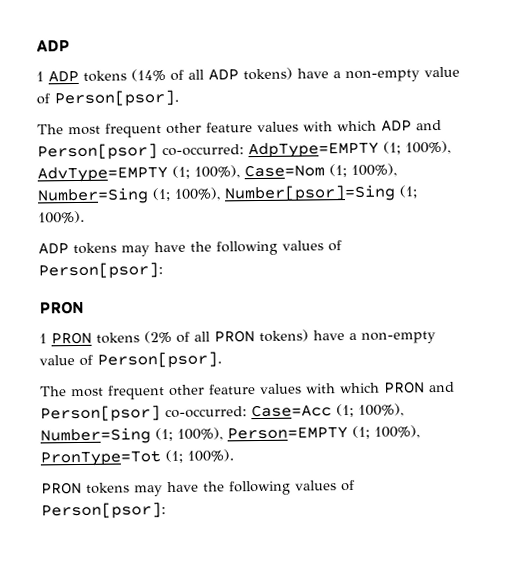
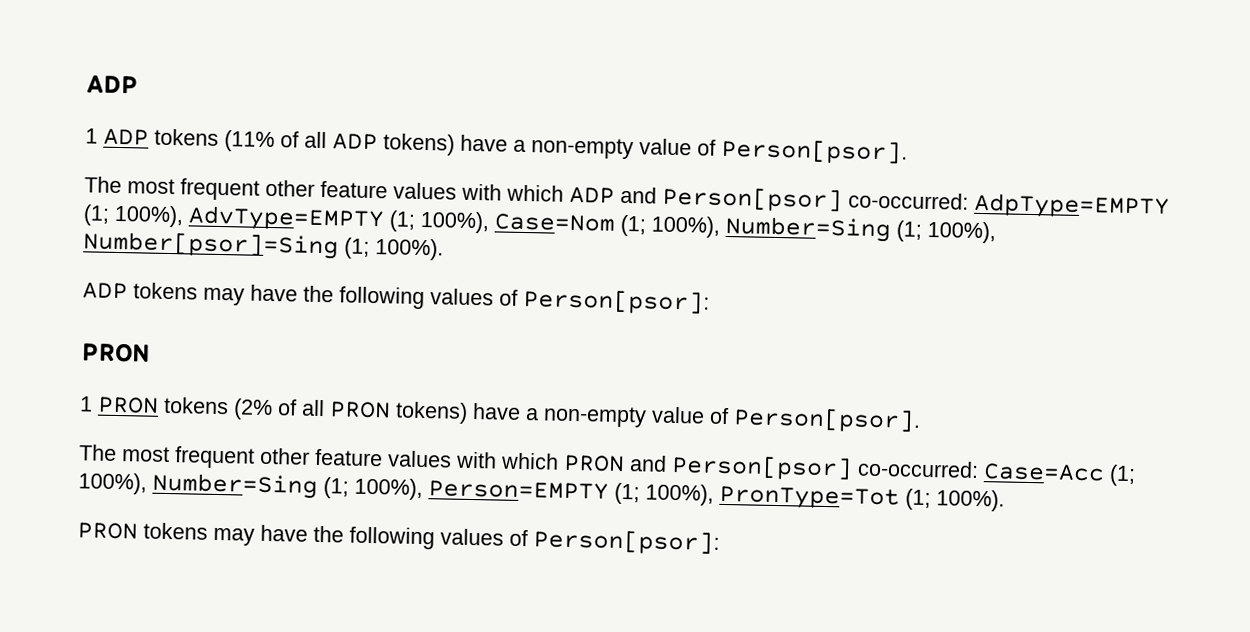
[131,69,166,82] (14% -> [224,130,275,153] (11%

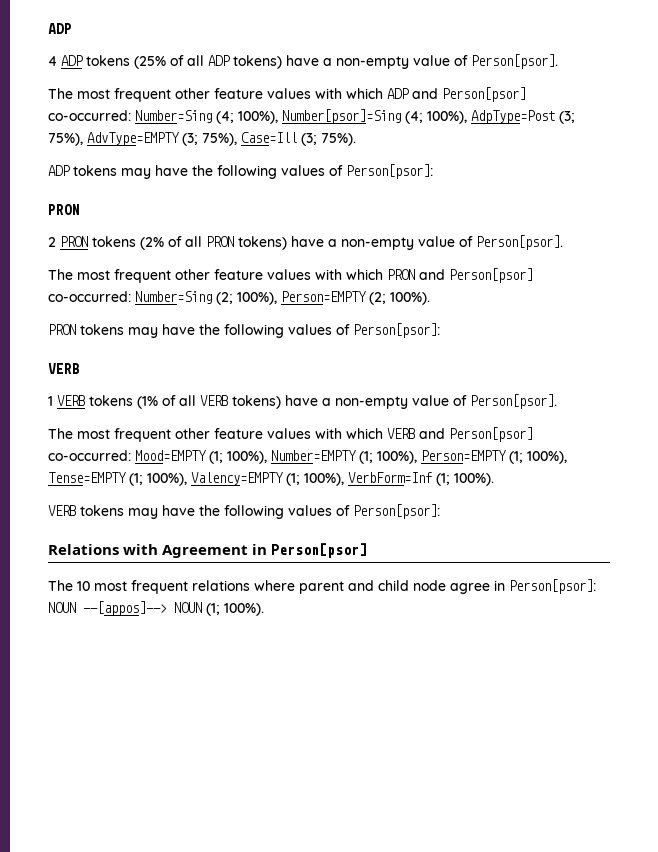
[85,128,275,153] 1 ADP tokens (11% -> [48,55,166,69] 4 ADP tokens (25%
[974,192,1170,220] [83,204,996,244] [83,231,444,261] AdpType=EMPTY (1; 100%), AdvType=EMPTY (1; 100%), Case=Nom (1; 100%), Number=Sing (1; 100%), Number[psor]=Sing (1; 100%). -> [135,109,575,124] [48,132,356,146] Number=Sing (4; 100%), Number[psor]=Sing (4; 100%), AdpType=Post (3; 75%), AdvType=EMPTY (3; 75%), Case=Ill (3; 75%).
[80,396,93,412] 1 -> [48,237,56,247] 2
[983,463,1136,487] [78,472,931,511] Case=Acc (1; 100%), Number=Sing (1; 100%), Person=EMPTY (1; 100%), PronType=Tot (1; -> [135,291,386,305] Number=Sing (2; 100%), Person=EMPTY (2;
(720, 542) none -> [48,363,80,374] [48,394,557,409] [48,427,533,442] [48,450,567,464] [48,472,494,486] [48,504,440,519] [48,543,368,558] [48,579,596,594] [48,601,264,616] // VERB // 1 VERB tokens (1% of all VERB tokens) have a non-empty value of Person[psor]. // The most frequent other feature values with which VERB and Person[psor] co-occurred: Mood=EMPTY (1; 100%), Number=EMPTY (1; 100%), Person=EMPTY (1; 100%), Tense=EMPTY (1; 100%), Valency=EMPTY (1; 100%), VerbForm=Inf (1; 100%). // VERB tokens may have the following values of Person[psor]: // Relations with Agreement in Person[psor] // The 10 most frequent relations where parent and child node agree in Person[psor]: NOUN --[appos]--> NOUN (1; 100%).

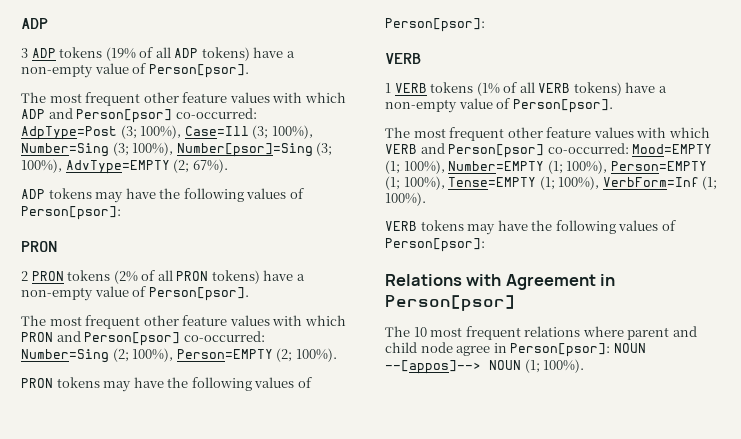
[48,55,166,69] 4 ADP tokens (25% -> [21,47,136,61] 3 ADP tokens (19%
[135,109,575,124] [48,132,356,146] Number=Sing (4; 100%), Number[psor]=Sing (4; 100%), AdpType=Post (3; 75%), AdvType=EMPTY (3; 75%), Case=Ill (3; 75%). -> [21,125,313,140] [21,142,333,157] [21,159,228,174] AdpType=Post (3; 100%), Case=Ill (3; 100%), Number=Sing (3; 100%), Number[psor]=Sing (3; 100%), AdvType=EMPTY (2; 67%).
[191,472,344,486] Valency=EMPTY (1; 100%), -> (600, 183) none

